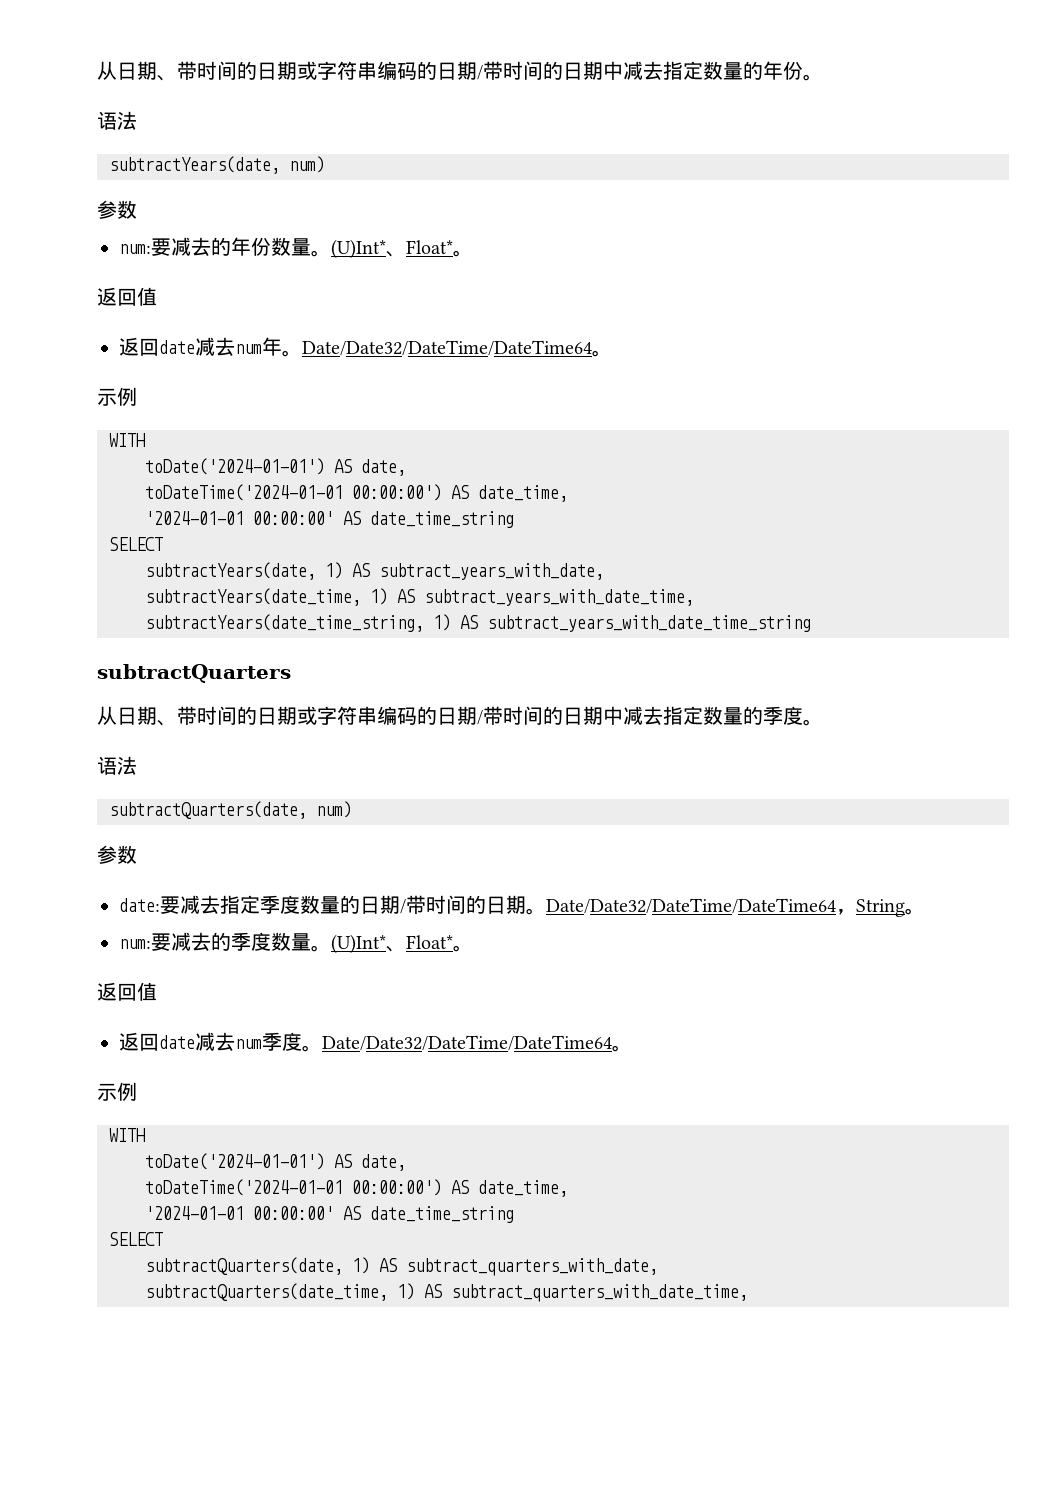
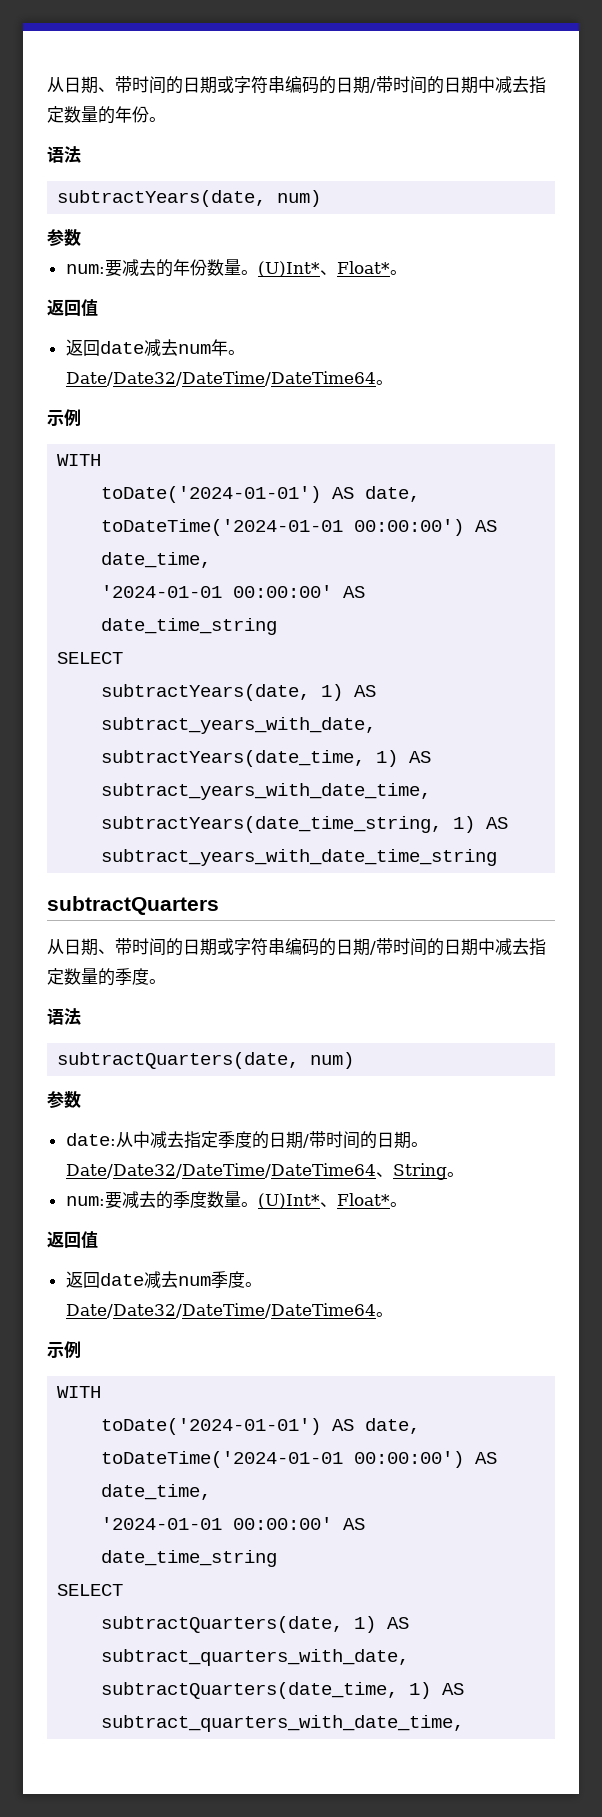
[160,896,180,914] 要 -> [115,1131,150,1148] 从中
[300,895,340,914] 数量 -> (252, 1139) none
[836,909,856,915] ， -> [375,1172,393,1177] 、

